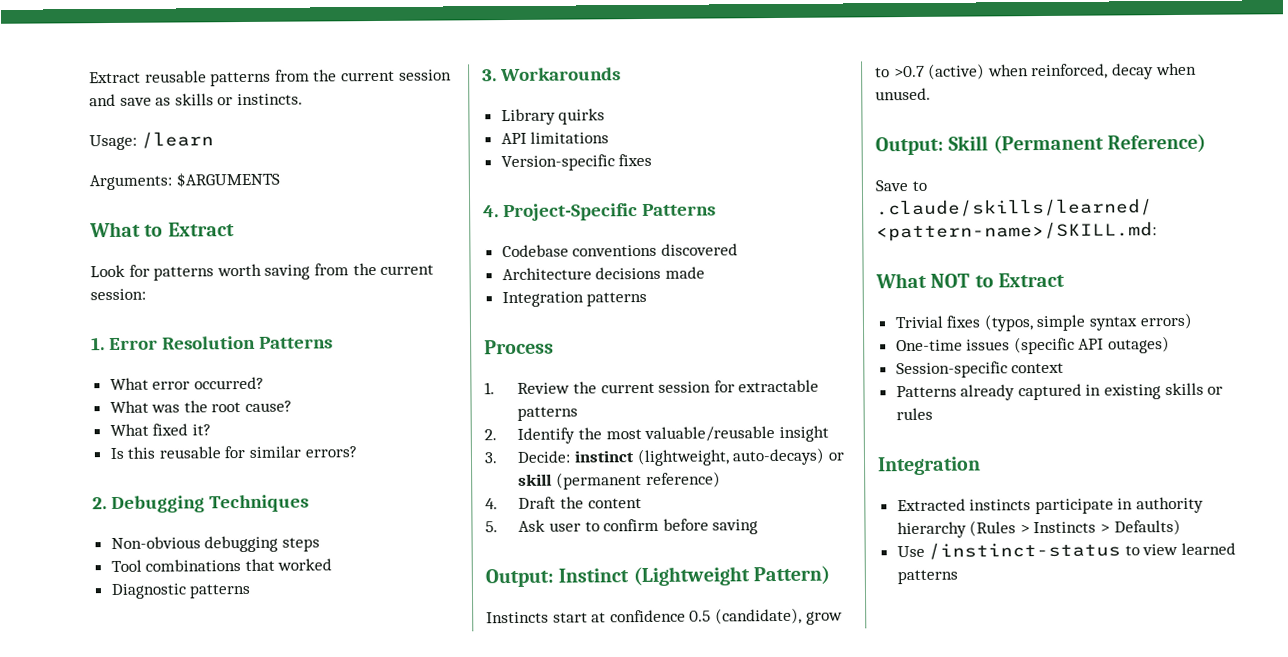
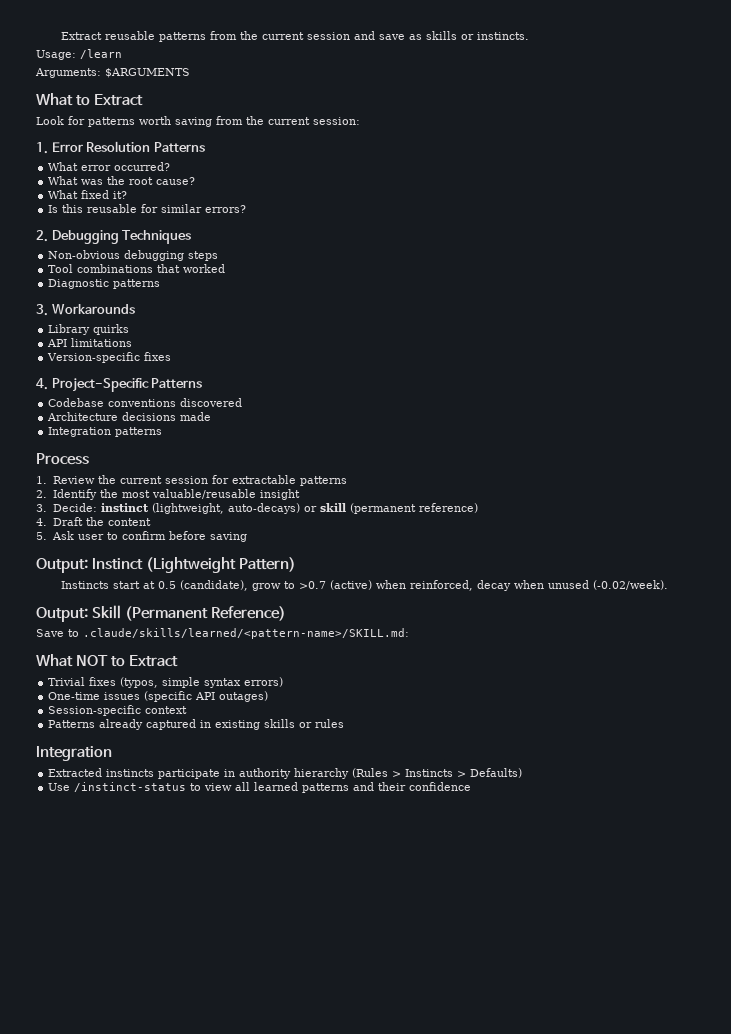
[609,609,686,623] confidence -> (156, 585) none
[875,87,931,101] unused. -> [548,580,669,590] unused (-0.02/week).
(1179, 549) none -> [235,782,251,791] all
(958, 577) none -> [353,782,472,791] and their confidence

